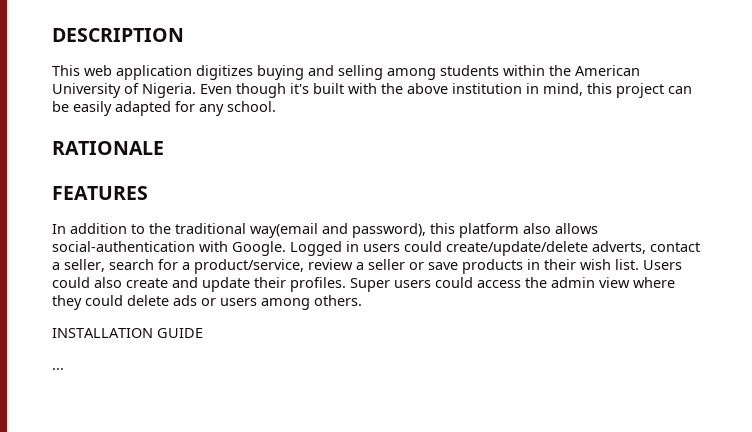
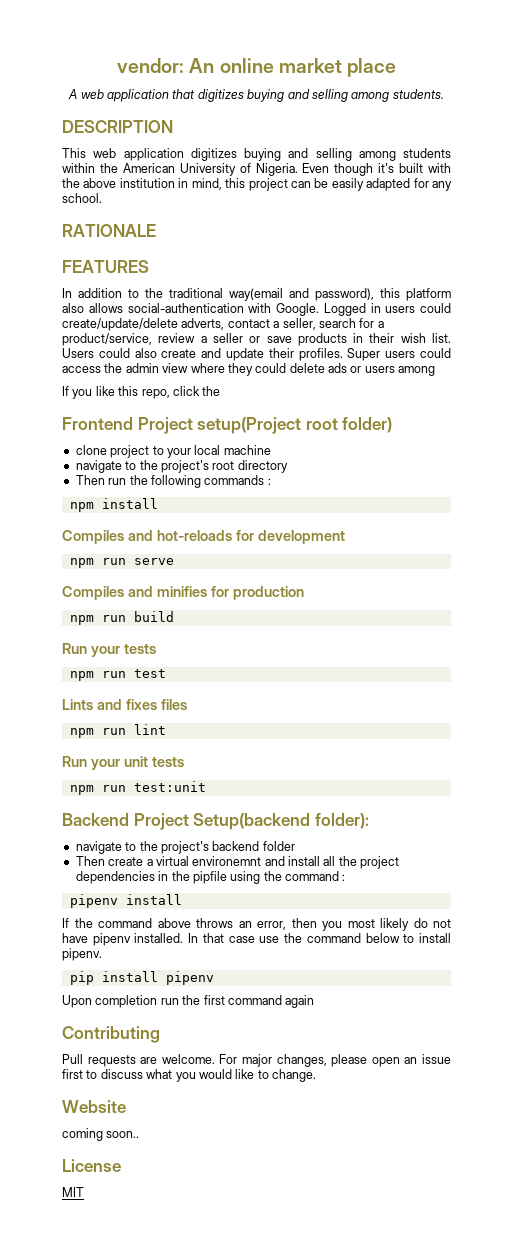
(52, 35) none -> [116,58,397,77] [68,89,444,102] vendor: An online market place // A web application that digitizes buying and selling among students. //
[314,295,362,306] [52,328,203,338] [52,368,64,370] others. // INSTALLATION GUIDE // ... -> [62,386,221,399] [62,417,393,434] [75,445,271,458] [75,460,288,473] [75,475,271,488] [69,498,158,512] [62,530,345,544] [69,558,174,568] [62,586,304,600] [69,611,174,625] [62,643,156,657] [69,669,166,681] [62,699,187,710] [69,724,166,738] [62,756,184,770] [69,781,206,795] [62,813,369,830] [75,841,295,854] [75,856,400,869] [75,871,346,884] [69,894,182,908] [62,918,451,931] [62,933,451,946] [62,948,102,961] [69,971,214,985] [62,995,315,1008] [62,1026,160,1043] [62,1054,452,1067] [62,1069,316,1082] [62,1100,126,1113] [62,1128,140,1141] [62,1159,121,1172] [62,1187,84,1197] // If you like this repo, click the // Frontend Project setup(Project root folder) // clone project to your local machine // navigate to the project's root directory // Then run the following commands : // npm install // Compiles and hot-reloads for development // npm run serve // Compiles and minifies for production // npm run build // Run your tests // npm run test // Lints and fixes files // npm run lint // Run your unit tests // npm run test:unit // Backend Project Setup(backend folder): // navigate to the project's backend folder // Then create a virtual environemnt and install all the project dependencies in the pipfile using the command : // pipenv install // If the command above throws an error, then you most likely do not have pipenv installed. In that case use the command below to install pipenv. // pip install pipenv // Upon completion run the first command again // Contributing // Pull requests are welcome. For major changes, please open an issue first to discuss what you would like to change. // Website // coming soon.. // License // MIT

